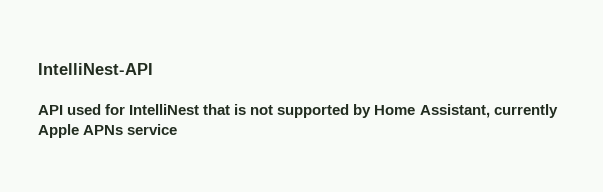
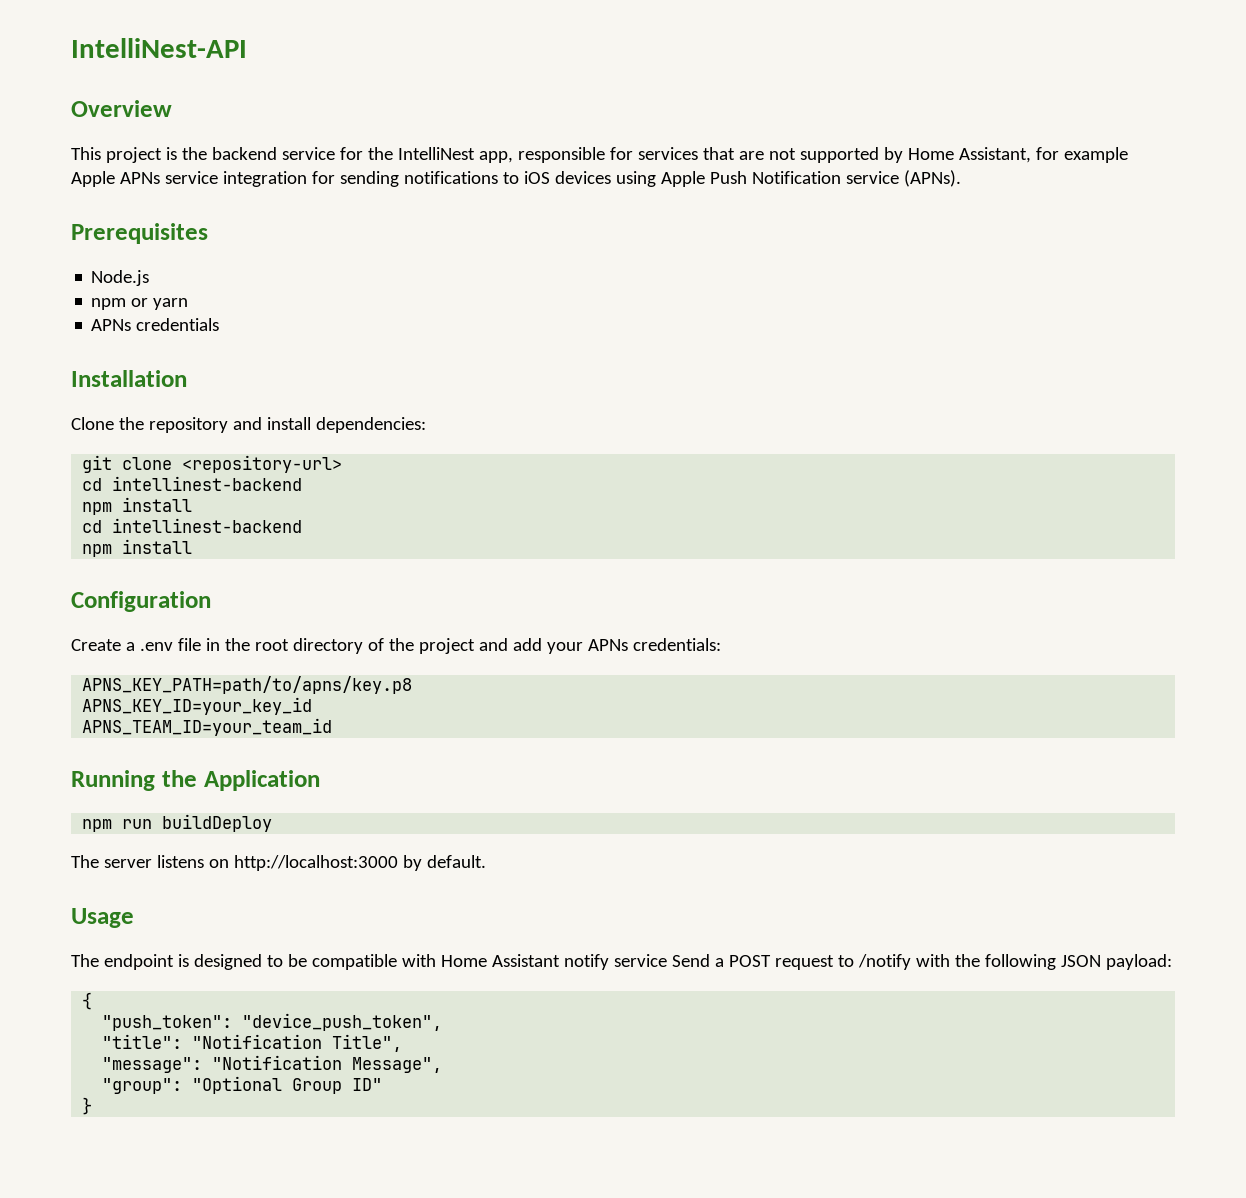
[38,104,247,115] API used for IntelliNest that is -> [71,100,172,117] [71,147,764,163] Overview // This project is the backend service for the IntelliNest app, responsible for services that are
[493,104,558,118] currently -> [1035,147,1128,163] for example
(178, 129) none -> [222,170,961,187] [71,223,208,244] [91,270,150,286] [91,298,189,310] [91,318,220,331] [71,370,187,387] [71,417,426,433] [82,455,343,473] [82,476,303,491] [82,497,193,515] [82,518,303,533] [82,539,193,557] [71,591,211,612] [71,638,721,654] [82,676,413,694] [82,697,313,715] [82,718,333,736] [71,770,320,791] [82,814,273,832] [71,855,486,871] [71,908,134,928] [71,954,1172,970] [82,992,93,1010] [102,1013,443,1031] [102,1034,403,1052] [102,1055,443,1073] [102,1076,383,1094] [82,1097,93,1115] integration for sending notifications to iOS devices using Apple Push Notification service (APNs). // Prerequisites // Node.js // npm or yarn // APNs credentials // Installation // Clone the repository and install dependencies: // git clone <repository-url> // cd intellinest-backend // npm install // cd intellinest-backend // npm install // Configuration // Create a .env file in the root directory of the project and add your APNs credentials: // APNS_KEY_PATH=path/to/apns/key.p8 // APNS_KEY_ID=your_key_id // APNS_TEAM_ID=your_team_id // Running the Application // npm run buildDeploy // The server listens on http://localhost:3000 by default. // Usage // The endpoint is designed to be compatible with Home Assistant notify service Send a POST request to /notify with the following JSON payload: // { // "push_token": "device_push_token", // "title": "Notification Title", // "message": "Notification Message", // "group": "Optional Group ID" // }

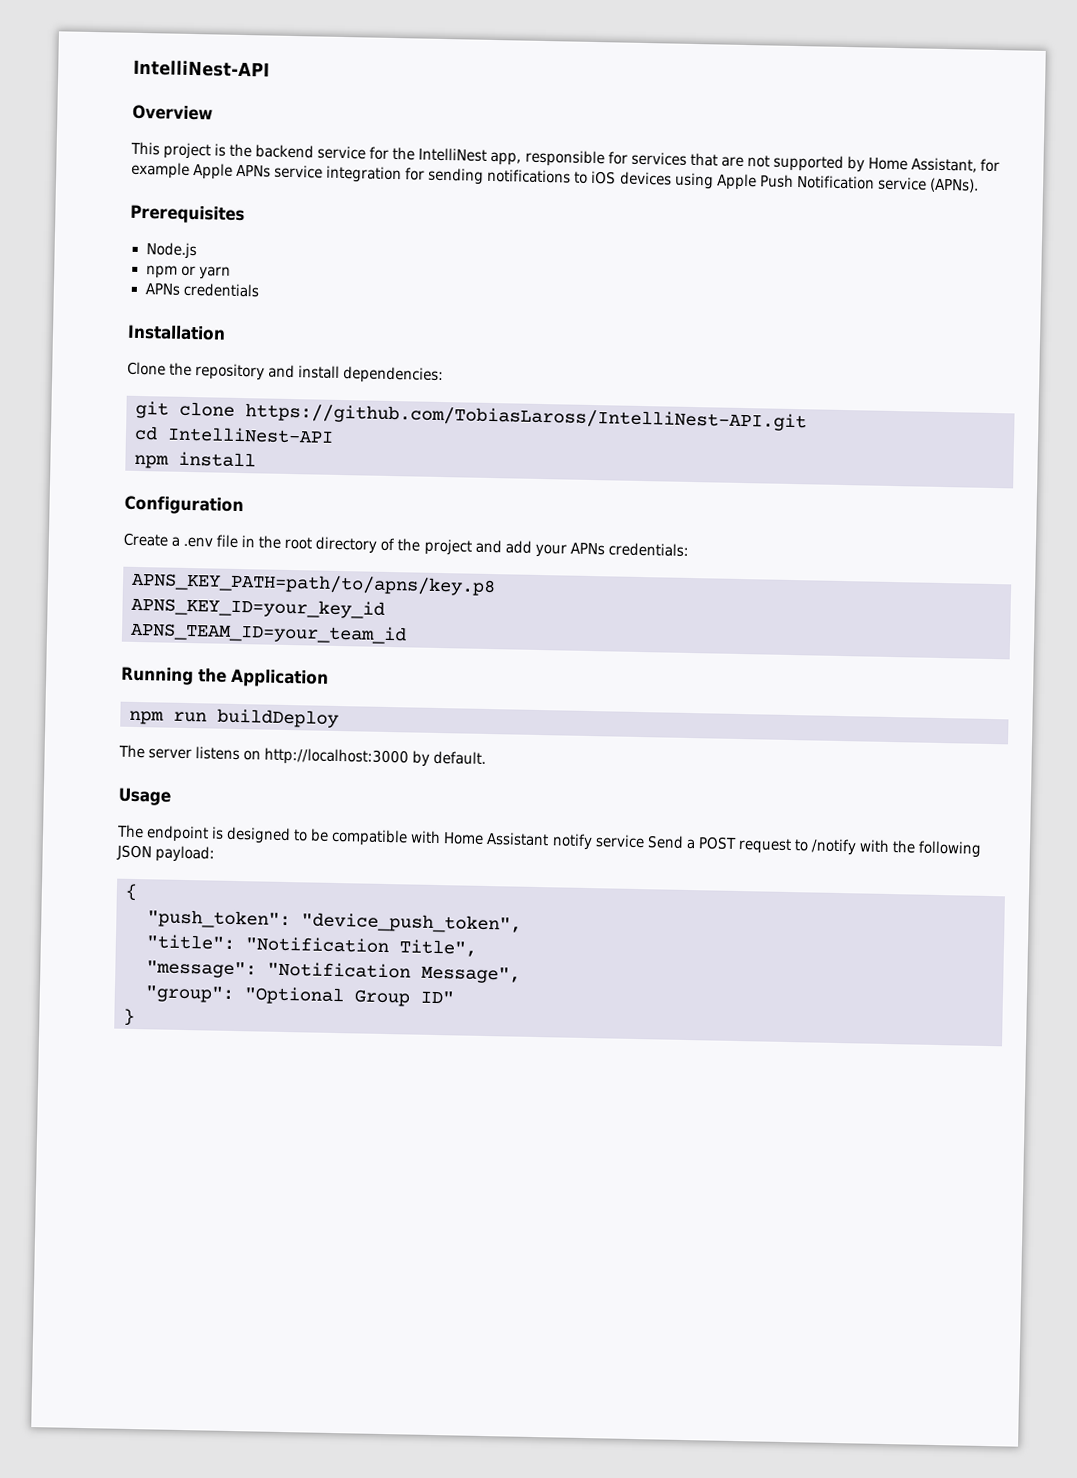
[182,455,343,473] [82,476,303,491] [82,497,193,515] [82,518,303,533] <repository-url> // cd intellinest-backend // npm install // cd intellinest-backend -> [245,403,807,432] [134,425,334,444] https://github.com/TobiasLaross/IntelliNest-API.git // cd IntelliNest-API

